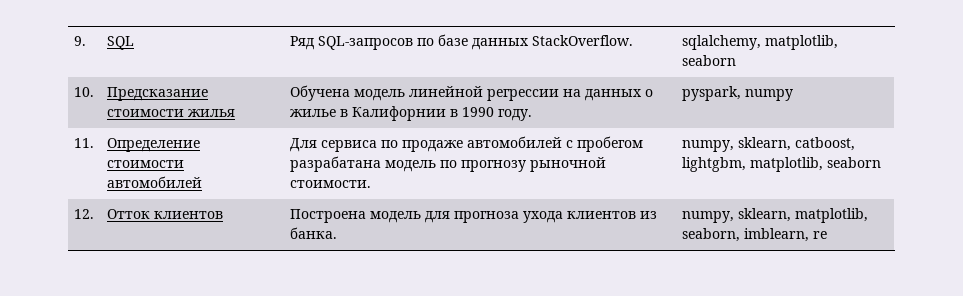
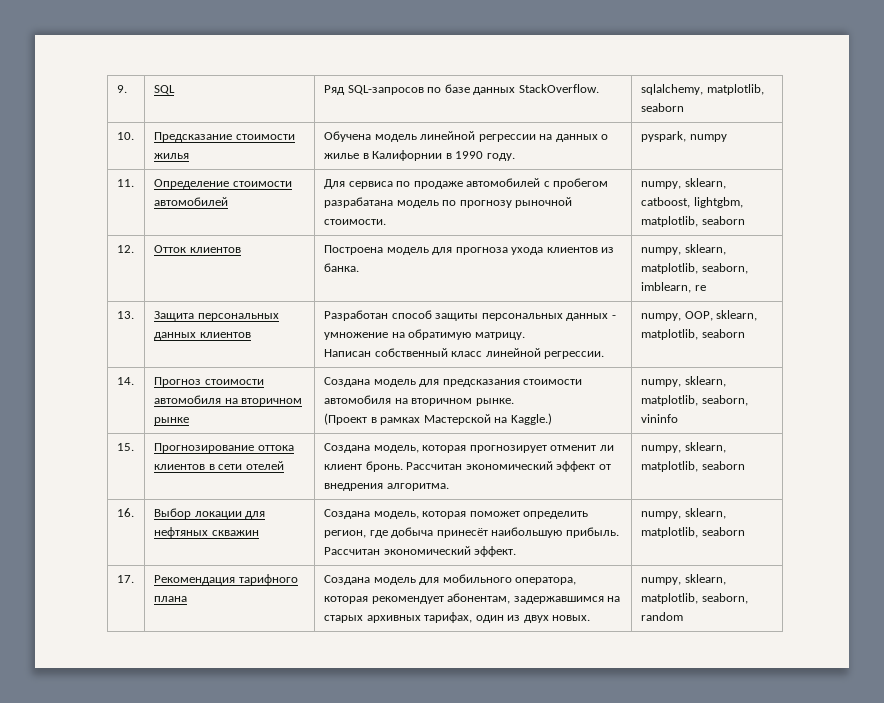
(828, 235) none -> [116,311,134,319] [153,311,279,321] [153,332,251,340] [323,310,616,321] [323,329,525,340] [323,348,605,359] [640,310,758,321] [640,329,745,340] [116,377,134,385] [153,377,264,387] [153,395,303,406] [153,417,189,425] [323,377,583,387] [323,395,514,406] [323,413,552,425] [640,376,726,387] [640,395,748,406] [640,414,678,423] [116,443,134,451] [153,443,294,453] [153,461,284,470] [323,443,614,453] [323,461,611,472] [323,483,449,491] [640,442,726,453] [640,461,745,472] [116,508,134,517] [153,508,266,519] [153,527,259,538] [323,509,589,519] [323,527,619,538] [323,546,517,557] [640,508,726,519] [640,527,745,538] [116,575,134,583] [153,574,298,585] [153,596,187,602] [323,574,577,585] [323,593,621,604] [323,612,591,623] [640,574,726,585] [640,593,748,604] [640,612,683,621] // 13. | Защита персональных данных клиентов | Разработан способ защиты персональных данных - умножение на обратимую матрицу. // Написан собственный класс линейной регрессии. | numpy, OOP, sklearn, matplotlib, seaborn // 14. | Прогноз стоимости автомобиля на вторичном рынке | Создана модель для предсказания стоимости автомобиля на вторичном рынке. // (Проект в рамках Мастерской на Kaggle.) | numpy, sklearn, matplotlib, seaborn, vininfo // 15. | Прогнозирование оттока клиентов в сети отелей | Создана модель, которая прогнозирует отменит ли клиент бронь. Рассчитан экономический эффект от внедрения алгоритма. | numpy, sklearn, matplotlib, seaborn // 16. | Выбор локации для нефтяных скважин | Создана модель, которая поможет определить регион, где добыча принесёт наибольшую прибыль. Рассчитан экономический эффект. | numpy, sklearn, matplotlib, seaborn // 17. | Рекомендация тарифного плана | Создана модель для мобильного оператора, которая рекомендует абонентам, задержавшимся на старых архивных тарифах, один из двух новых. | numpy, sklearn, matplotlib, seaborn, random

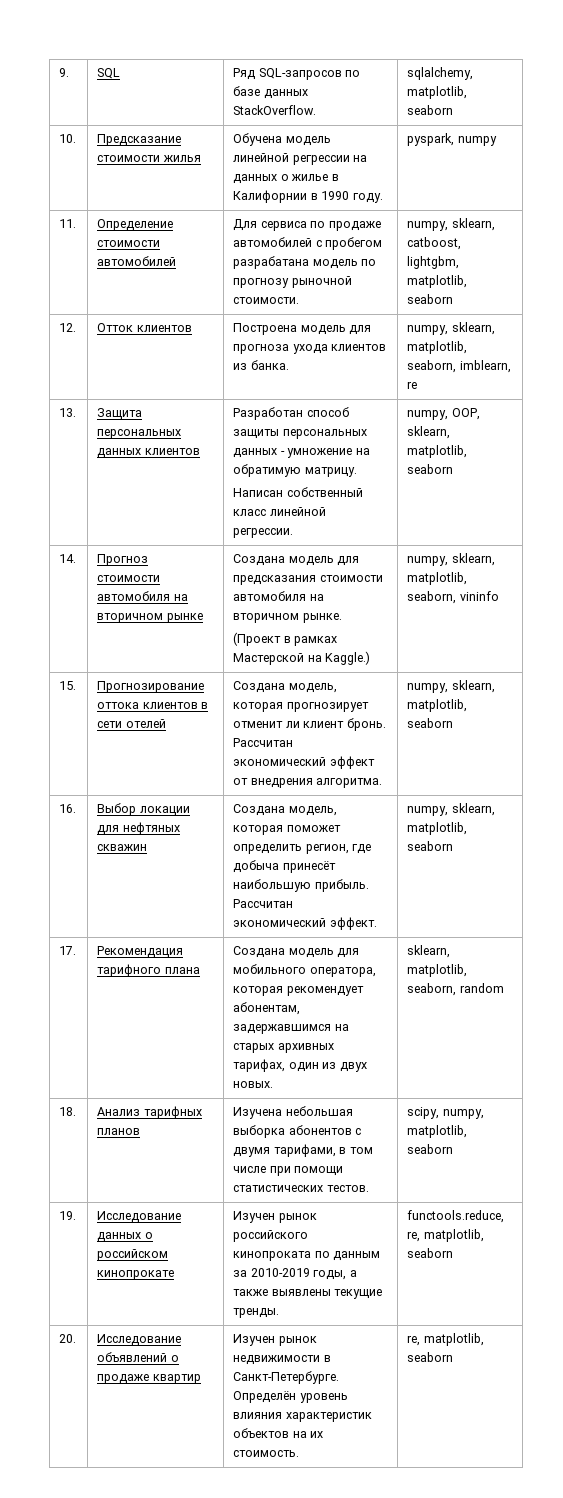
[640,577,681,585] numpy, -> (274, 1084) none
(683, 616) none -> [59,1107,77,1116] [97,1106,202,1119] [97,1128,141,1135] [233,1106,353,1119] [233,1125,362,1138] [233,1144,373,1157] [233,1166,344,1176] [233,1185,369,1192] [407,1107,484,1119] [407,1125,468,1138] [407,1144,454,1154] [59,1211,77,1220] [97,1211,182,1223] [97,1232,153,1242] [97,1249,169,1261] [97,1270,175,1280] [233,1211,317,1223] [233,1230,309,1242] [233,1251,381,1261] [233,1268,357,1280] [233,1289,383,1299] [233,1308,280,1318] [407,1210,505,1223] [407,1229,484,1242] [407,1248,454,1258] [59,1334,77,1343] [97,1334,182,1346] [97,1352,179,1362] [97,1374,201,1384] [233,1334,317,1346] [233,1355,331,1365] [233,1371,340,1384] [233,1391,348,1403] [233,1412,372,1422] [233,1428,324,1438] [233,1450,300,1457] [407,1333,484,1346] [407,1352,454,1362] // 18. | Анализ тарифных планов | Изучена небольшая выборка абонентов с двумя тарифами, в том числе при помощи статистических тестов. | scipy, numpy, matplotlib, seaborn // 19. | Исследование данных о российском кинопрокате | Изучен рынок российского кинопроката по данным за 2010-2019 годы, а также выявлены текущие тренды. | functools.reduce, re, matplotlib, seaborn // 20. | Исследование объявлений о продаже квартир | Изучен рынок недвижимости в Санкт-Петербурге. Определён уровень влияния характеристик объектов на их стоимость. | re, matplotlib, seaborn

